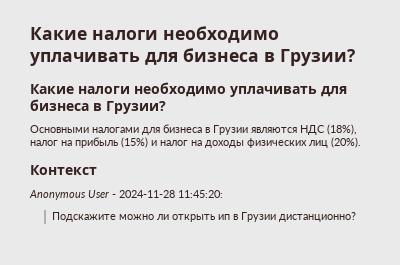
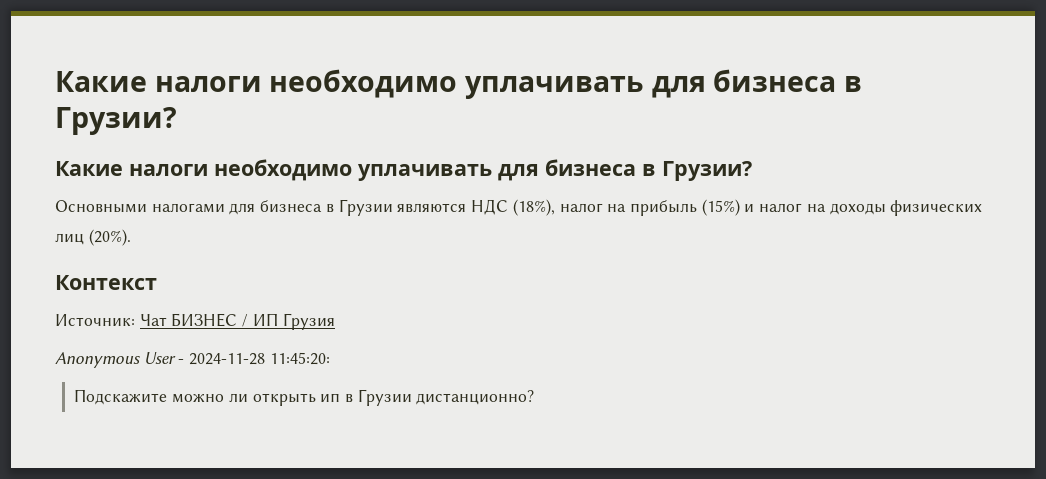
(97, 170) none -> [55,313,335,330] // Источник: Чат БИЗНЕС / ИП Грузия

